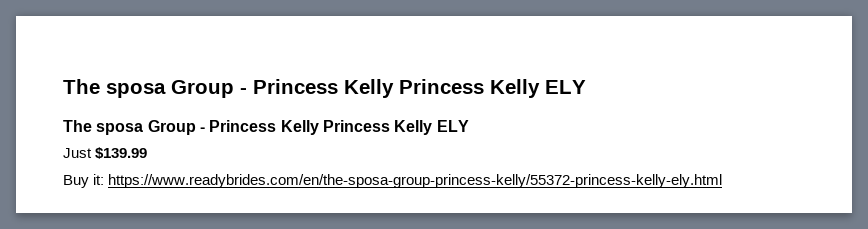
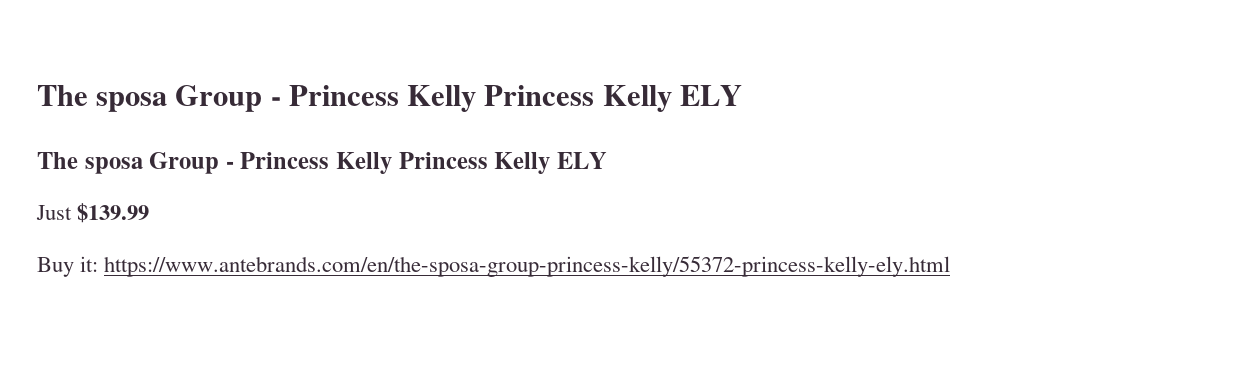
[108,174,723,188] https://www.readybrides.com/en/the-sposa-group-princess-kelly/55372-princess-kelly-ely.html -> [104,256,951,277] https://www.antebrands.com/en/the-sposa-group-princess-kelly/55372-princess-kelly-ely.html

